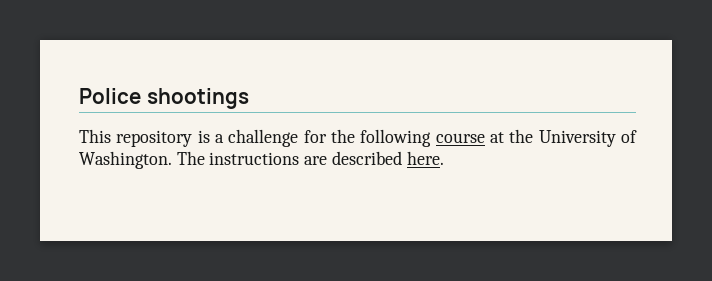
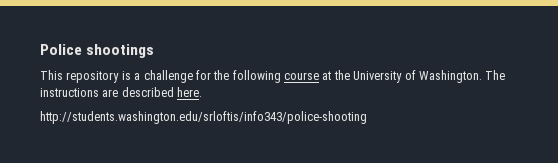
(444, 158) none -> [40,111,367,124] // http://students.washington.edu/srloftis/info343/police-shooting

